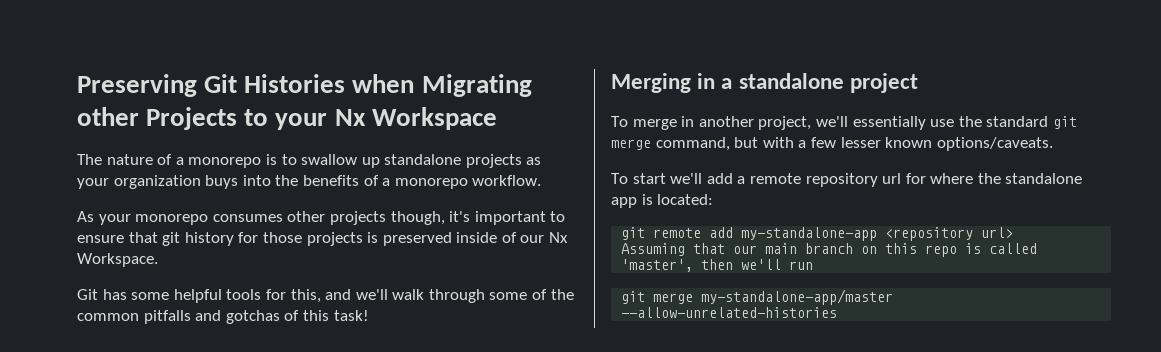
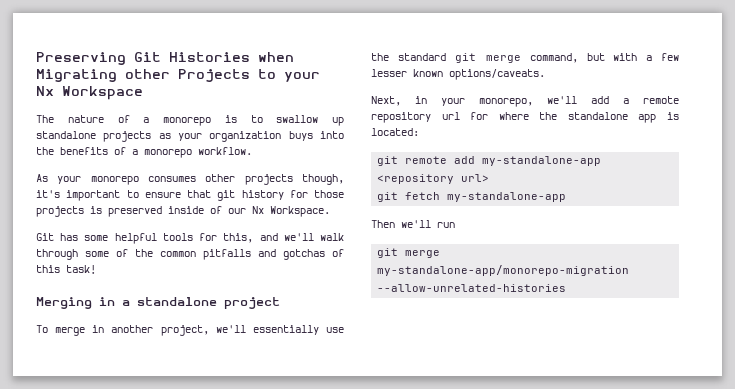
[611,173,666,184] To start -> [371,96,533,107] Next, in your monorepo,
[621,243,1038,257] [621,259,734,272] Assuming that our main branch on this repo is called 'master', then -> [377,192,567,202] [371,220,395,228] git fetch my-standalone-app // Then
[701,289,894,305] my-standalone-app/master -> [377,265,630,276] my-standalone-app/monorepo-migration

